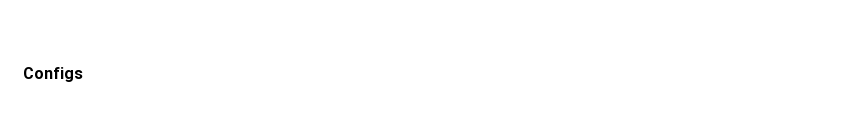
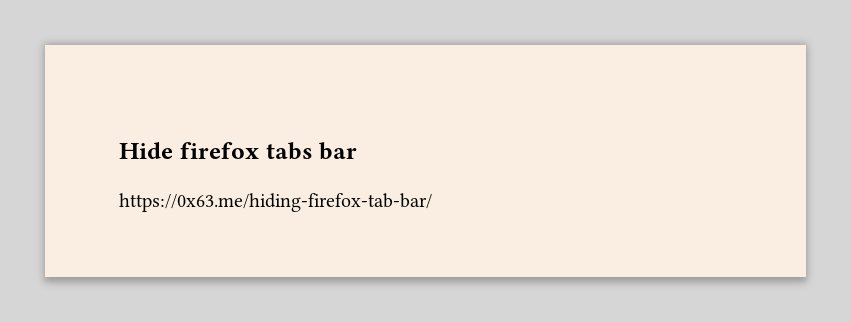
[23,67,83,82] Configs -> [119,142,358,160] [119,193,432,212] Hide firefox tabs bar // https://0x63.me/hiding-firefox-tab-bar/

